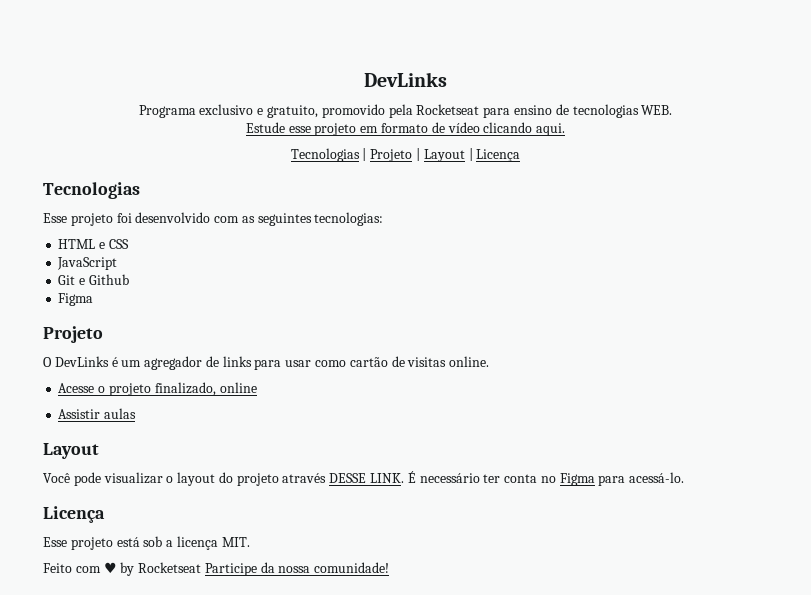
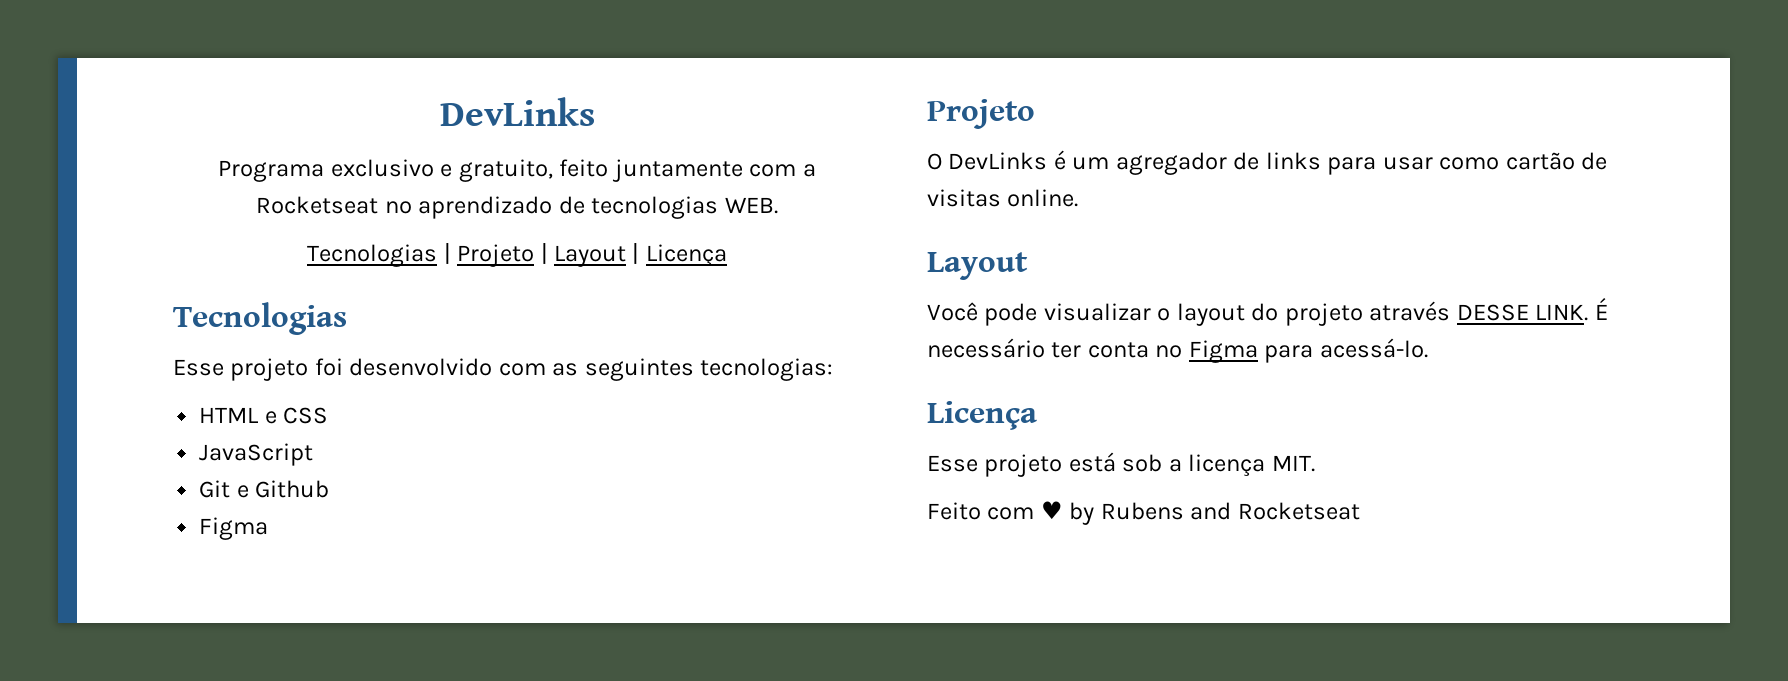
[321,104,673,118] [245,122,566,136] promovido pela Rocketseat para ensino de tecnologias WEB. // Estude esse projeto em formato de vídeo clicando aqui. -> [559,159,816,182] [256,196,778,219] feito juntamente com a Rocketseat no aprendizado de tecnologias WEB.
[58,382,257,396] [58,408,137,419] // Acesse o projeto finalizado, online // Assistir aulas -> (1079, 198) none
[138,562,390,576] Rocketseat Participe da nossa comunidade! -> [1100,502,1360,520] Rubens and Rocketseat

